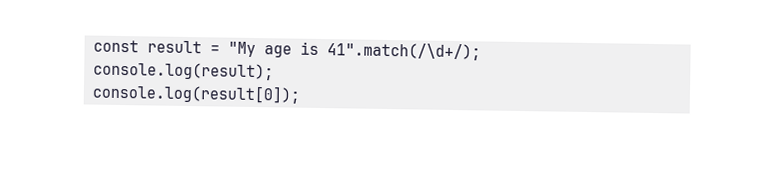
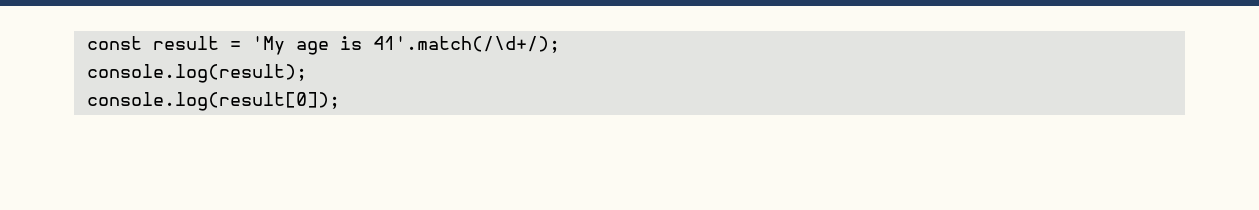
[228,41,256,58] "My -> [251,36,285,55] 'My
[327,42,481,61] 41".match(/\d+/); -> [372,36,560,53] 41'.match(/\d+/);

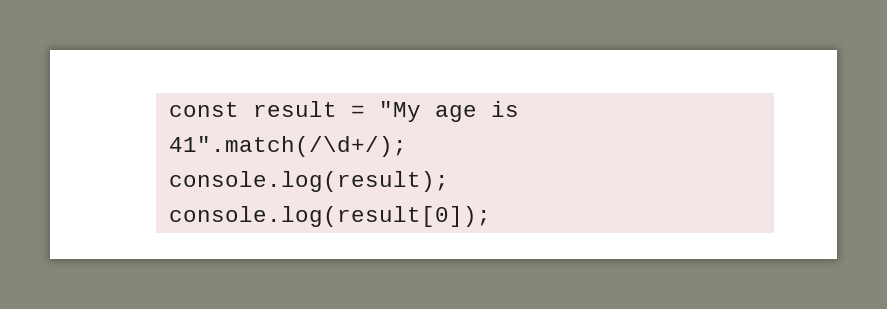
[251,36,285,55] 'My -> [378,101,421,122] "My
[372,36,560,53] 41'.match(/\d+/); -> [168,136,407,157] 41".match(/\d+/);

